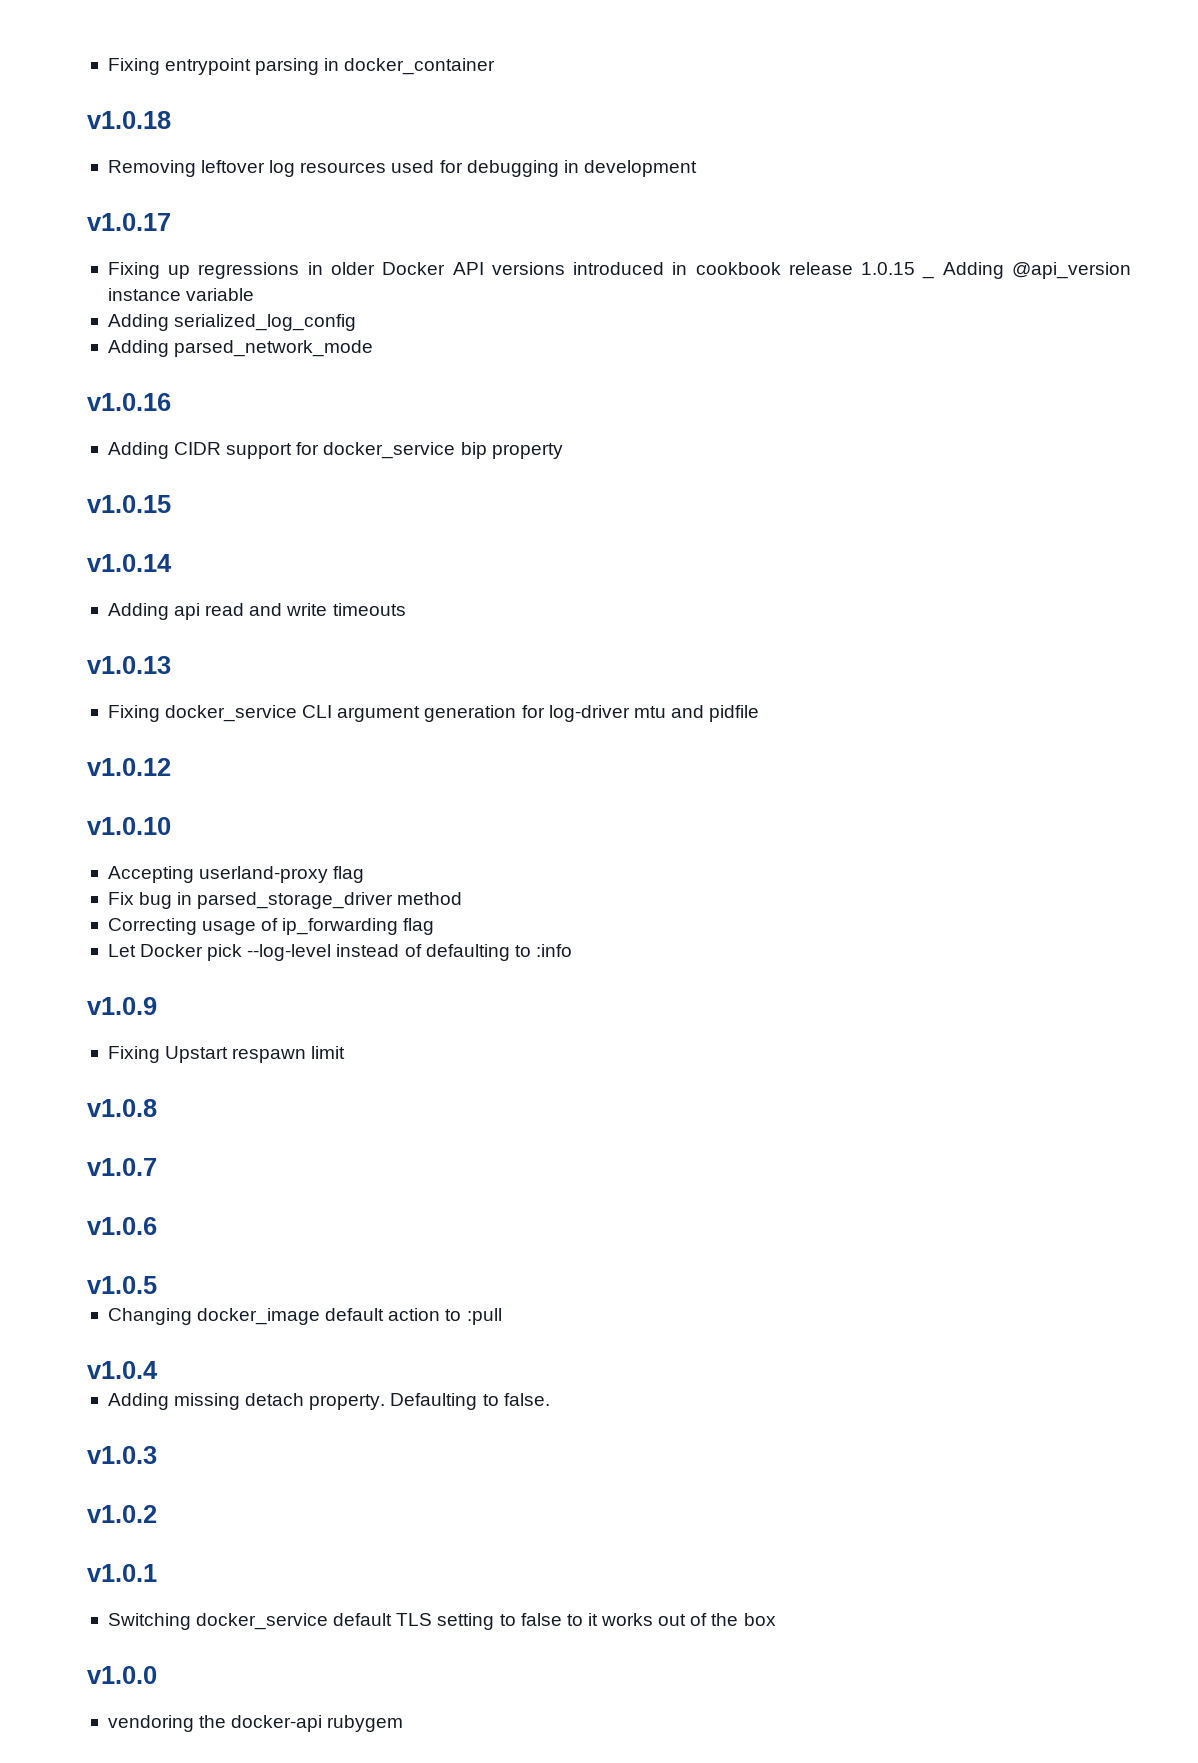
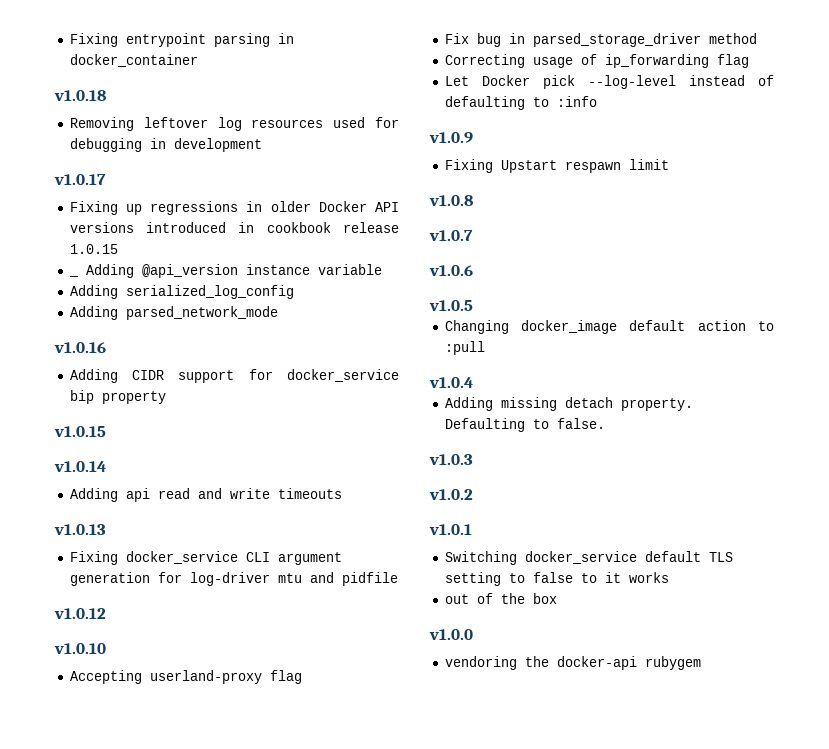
(916, 268) none -> (118, 249) //
(654, 1619) none -> (669, 577) //

